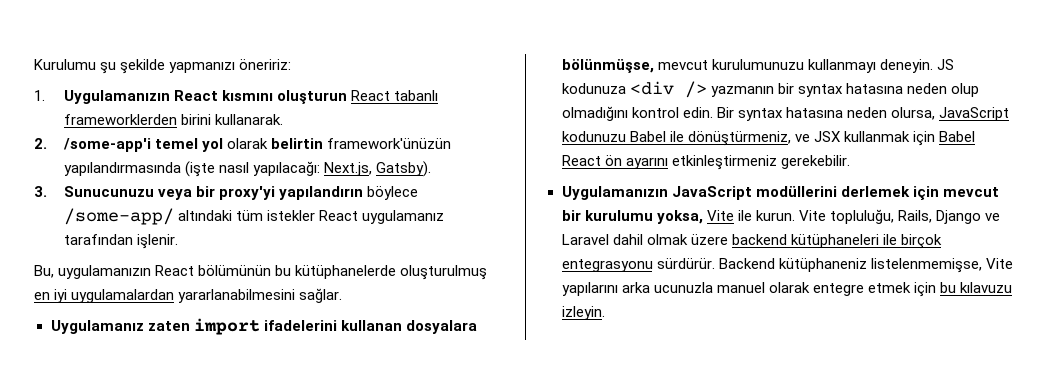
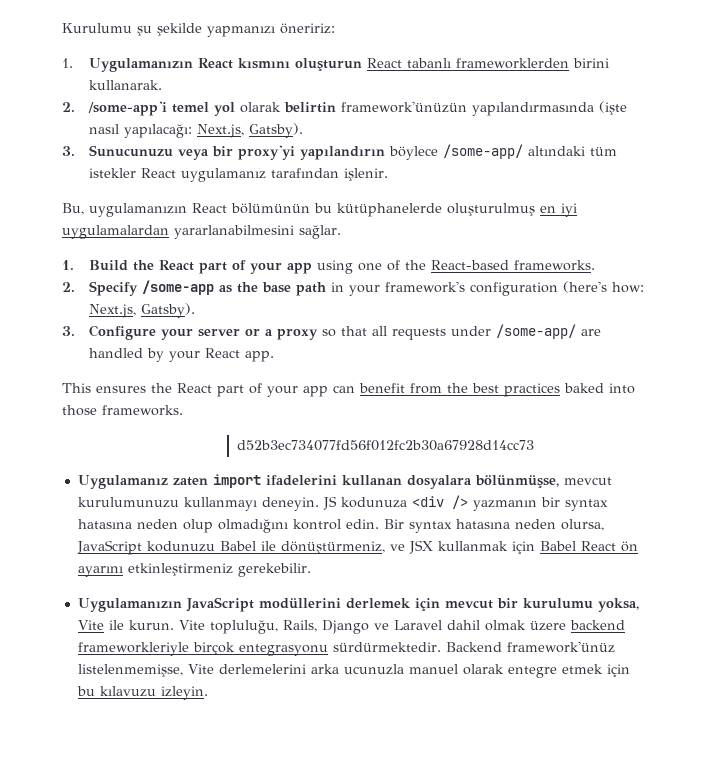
(343, 295) none -> [62,260,596,274] [62,280,645,296] [89,303,196,318] [62,324,602,340] [89,348,275,362] [62,383,635,397] [62,405,183,416] [236,440,534,451] // 1. Build the React part of your app using one of the React-based frameworks. // 2. Specify /some-app as the base path in your framework's configuration (here's how: Next.js, Gatsby). // 3. Configure your server or a proxy so that all requests under /some-app/ are handled by your React app. // This ensures the React part of your app can benefit from the best practices baked into those frameworks. // d52b3ec734077fd56f012fc2b30a67928d14cc73
[790,234,942,249] [561,258,867,272] kütüphaneleri ile birçok entegrasyonu sürdürür. Backend kütüphaneniz -> [77,641,615,656] frameworkleriyle birçok entegrasyonu sürdürmektedir. Backend framework'ünüz
[561,282,618,296] yapılarını -> [218,664,306,674] derlemelerini

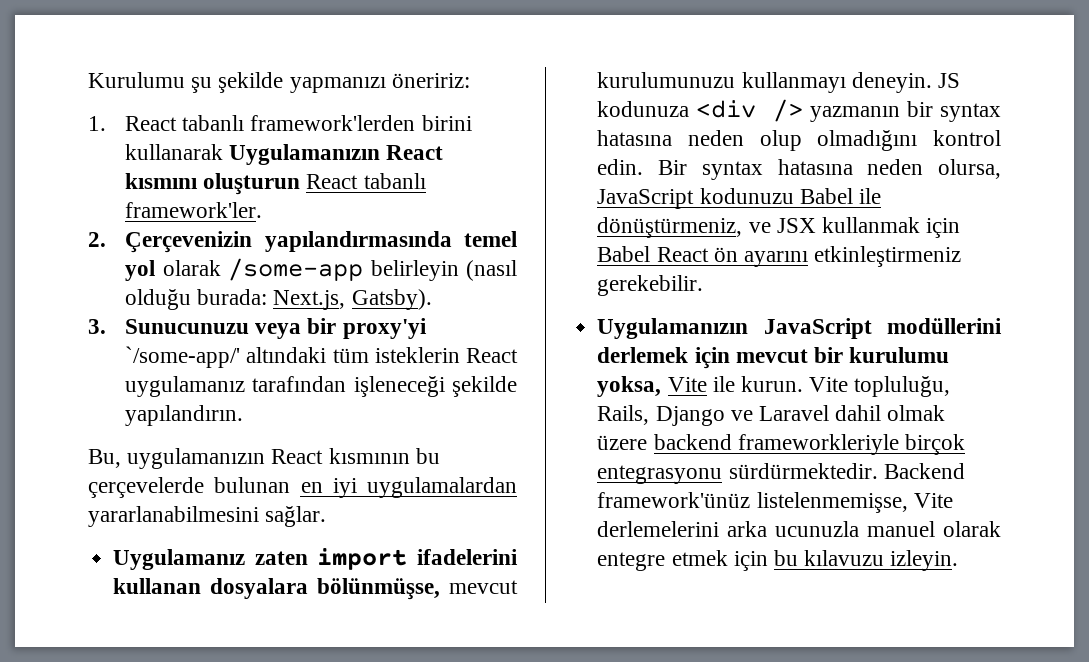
(73, 63) none -> [125,115,472,131] [125,144,224,160] React tabanlı framework'lerden birini kullanarak
[456,58,610,69] [89,80,163,90] [62,101,168,116] frameworklerden birini kullanarak. // 2. /some-app'i -> [125,202,263,218] [88,231,452,253] framework'ler. // 2. Çerçevenizin yapılandırmasında
[284,101,628,116] [89,124,193,138] belirtin framework'ünüzün yapılandırmasında (işte nasıl yapılacağı: -> [228,258,517,281] [125,289,268,310] /some-app belirleyin (nasıl olduğu burada:
[300,144,524,160] yapılandırın böylece /some-app/ -> [125,346,241,368] `/some-app/'
[89,168,137,178] istekler -> [374,347,460,363] isteklerin
[344,168,389,181] işlenir. -> [353,376,517,397] [125,405,244,426] işleneceği şekilde yapılandırın.
[231,203,535,217] bölümünün bu kütüphanelerde oluşturulmuş -> [328,448,440,464] [88,477,291,498] kısmının bu çerçevelerde bulunan
[62,260,596,274] [62,280,645,296] [89,303,196,318] [62,324,602,340] [89,348,275,362] [62,383,635,397] [62,405,183,416] [236,440,534,451] // 1. Build the React part of your app using one of the React-based frameworks. // 2. Specify /some-app as the base path in your framework's configuration (here's how: Next.js, Gatsby). // 3. Configure your server or a proxy so that all requests under /some-app/ are handled by your React app. // This ensures the React part of your app can benefit from the best practices baked into those frameworks. // d52b3ec734077fd56f012fc2b30a67928d14cc73 -> (327, 516) none

